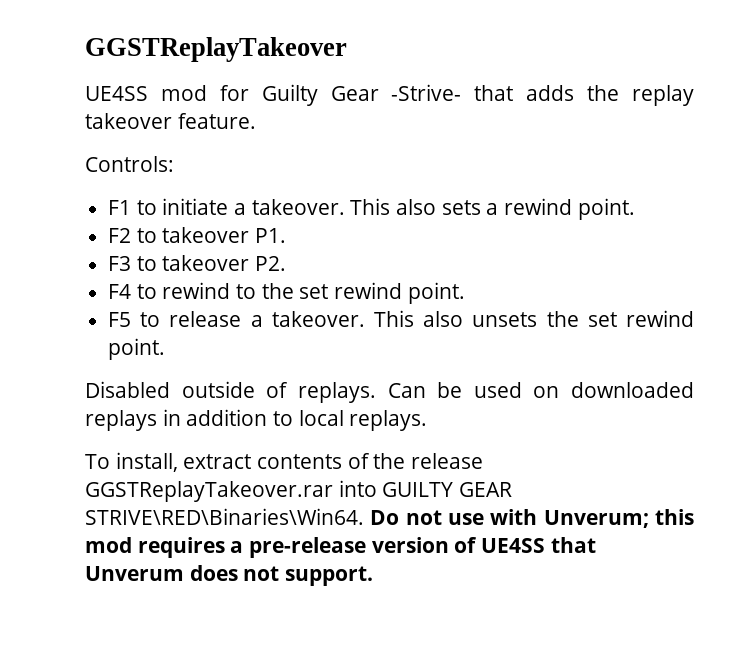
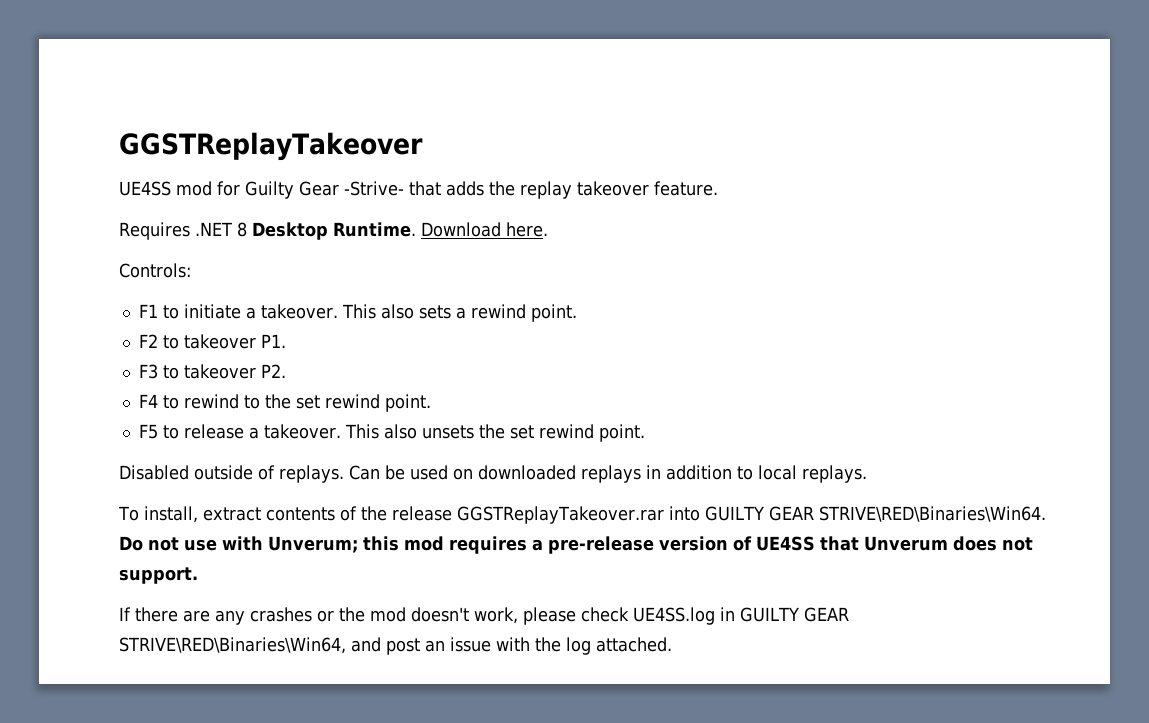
(256, 121) none -> [119,222,548,240] // Requires .NET 8 Desktop Runtime. Download here.
(374, 576) none -> [119,607,849,625] [119,637,672,655] // If there are any crashes or the mod doesn't work, please check UE4SS.log in GUILTY GEAR STRIVE\RED\Binaries\Win64, and post an issue with the log attached.

